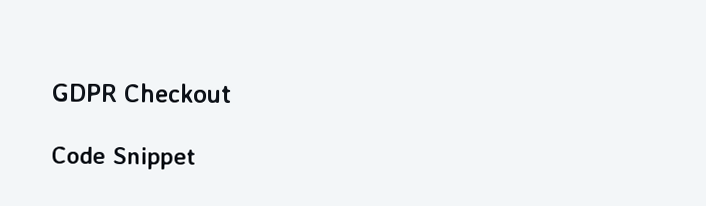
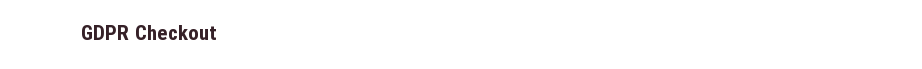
[51,146,196,170] // Code Snippet -> (217, 32) none

